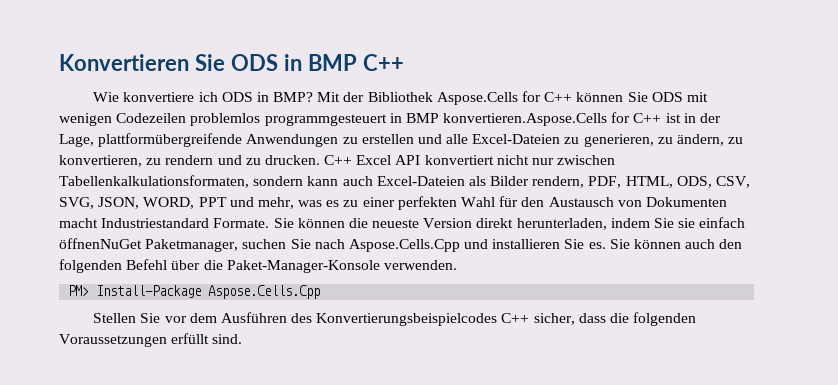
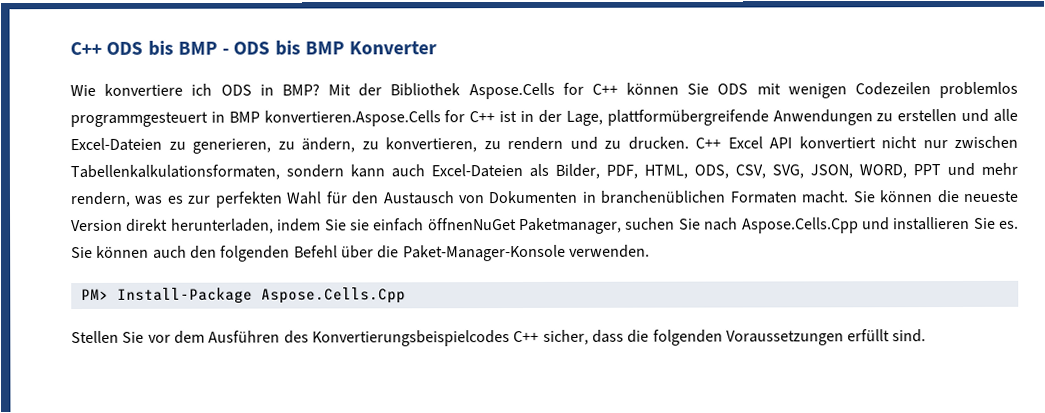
[59,54,404,71] Konvertieren Sie ODS in BMP C++ -> [70,40,438,56] C++ ODS bis BMP - ODS bis BMP Konverter
[490,176,585,188] Bilder rendern, -> [555,163,600,179] Bilder,
[257,197,395,209] mehr, was es zu einer -> [981,162,1018,175] [70,191,211,208] mehr rendern, was es zur
[59,218,270,228] macht Industriestandard Formate. -> [581,190,849,204] in branchenüblichen Formaten macht.

